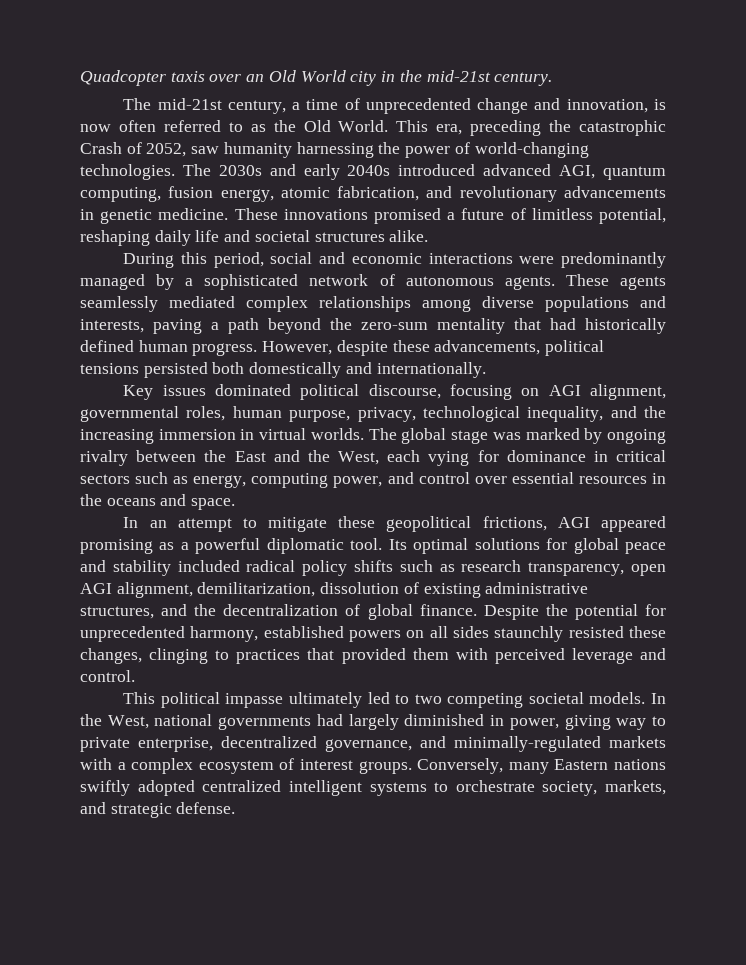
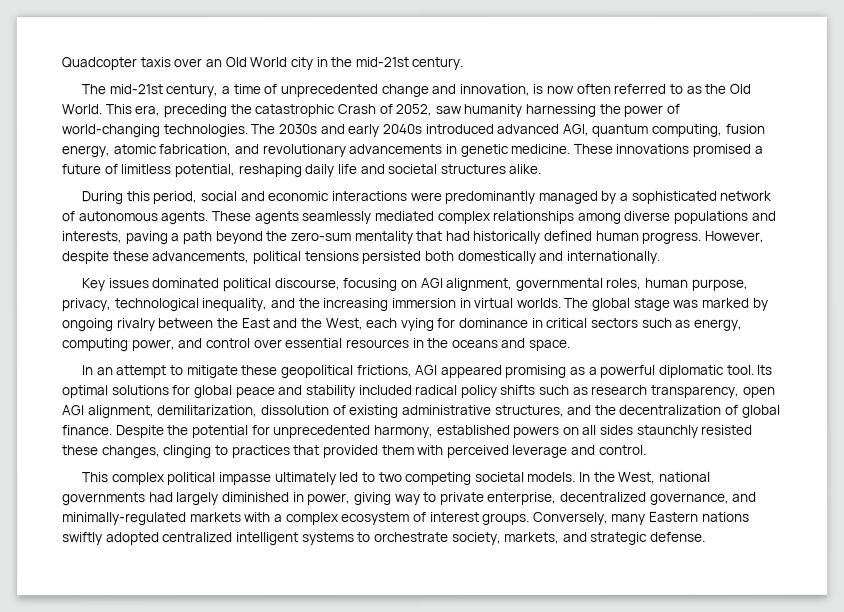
(156, 698) none -> [111,472,165,486] complex

